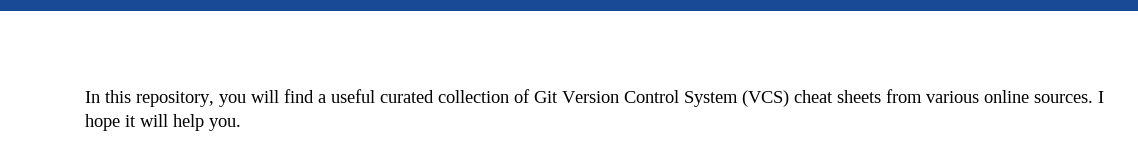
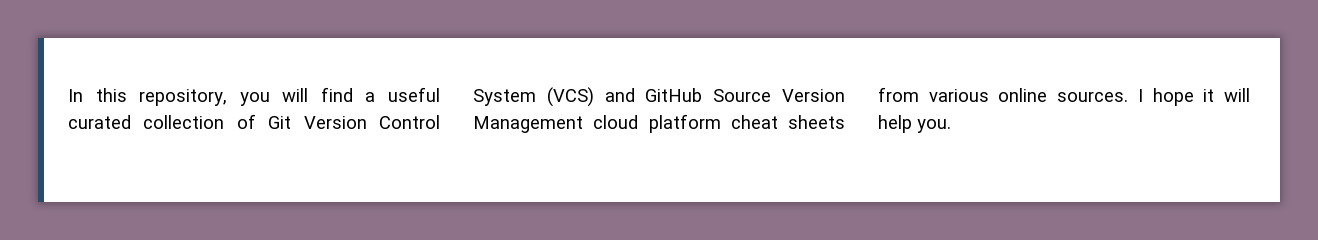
(789, 98) none -> [604,88,845,102] [473,114,721,133] and GitHub Source Version Management cloud platform

